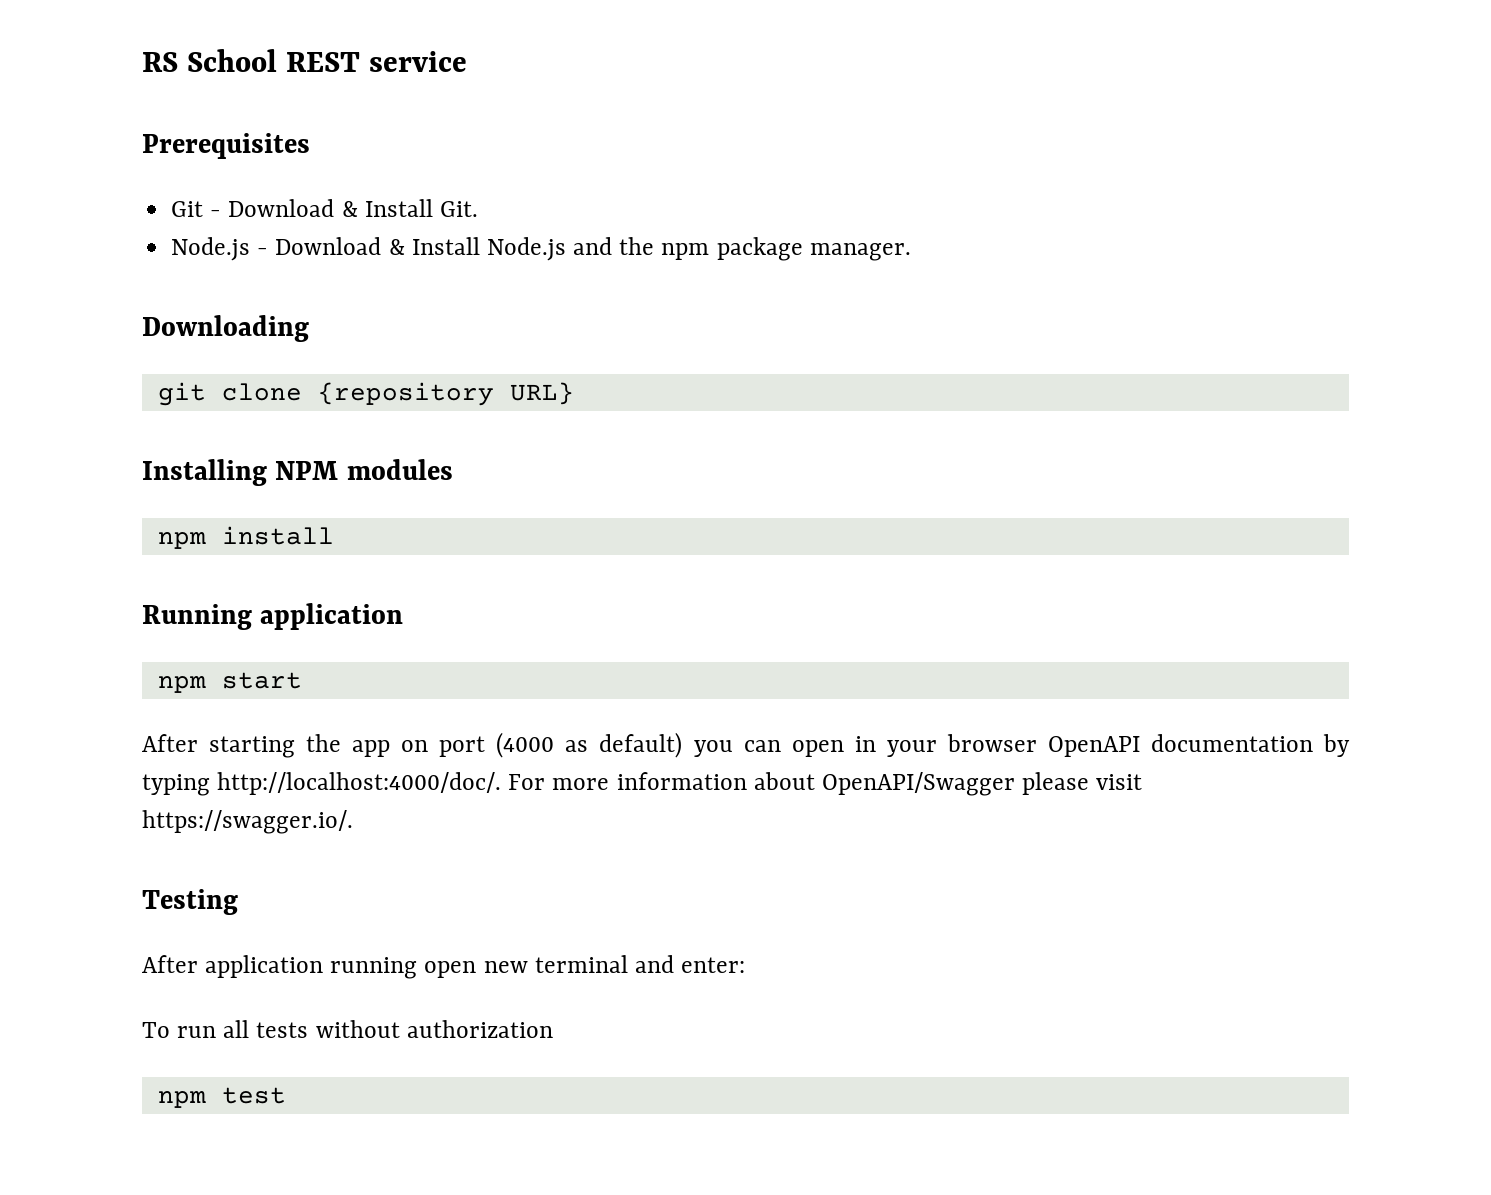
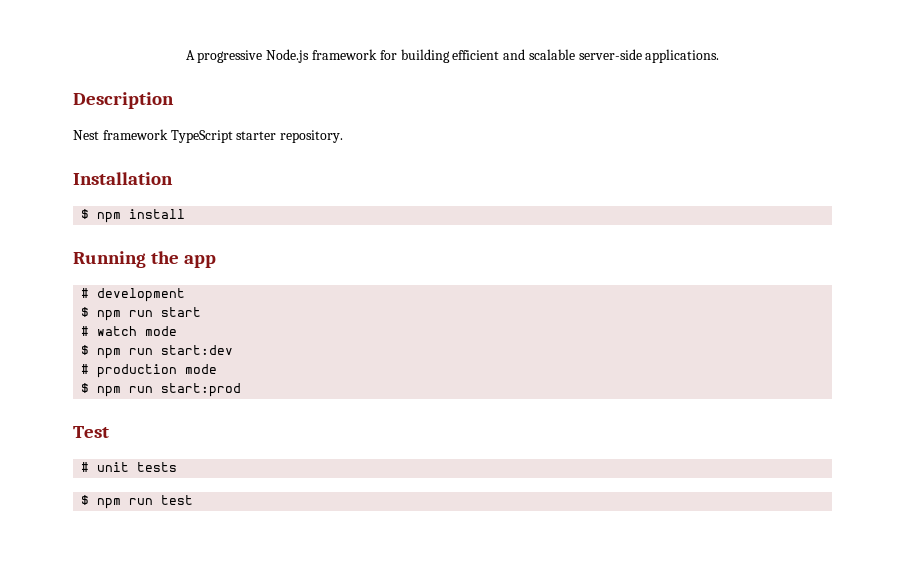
[142,49,468,72] [142,133,310,159] [171,199,478,217] [171,237,911,261] [142,315,309,342] [157,382,574,406] [142,459,453,486] [157,526,334,549] [142,603,404,630] [157,672,302,693] [142,732,1350,758] [142,772,1143,796] [142,810,353,834] [142,889,238,915] [142,955,746,979] [142,1020,553,1038] [157,1091,206,1108] RS School REST service // Prerequisites // Git - Download & Install Git. // Node.js - Download & Install Node.js and the npm package manager. // Downloading // git clone {repository URL} // Installing NPM modules // npm install // Running application // npm start // After starting the app on port (4000 as default) you can open in your browser OpenAPI documentation by typing http://localhost:4000/doc/. For more information about OpenAPI/Swagger please visit https://swagger.io/. // Testing // After application running open new terminal and enter: // To run all tests without authorization // npm -> [185,49,720,63] [73,92,174,109] [73,129,344,143] [73,172,173,185] [81,209,186,223] [73,251,217,268] [81,288,186,302] [81,307,202,321] [81,326,178,336] [81,345,234,359] [81,364,218,378] [81,383,242,397] [73,426,109,438] [81,462,178,472] [81,495,154,509] A progressive Node.js framework for building efficient and scalable server-side applications. // Description // Nest framework TypeScript starter repository. // Installation // $ npm install // Running the app // # development // $ npm run start // # watch mode // $ npm run start:dev // # production mode // $ npm run start:prod // Test // # unit tests // $ npm run

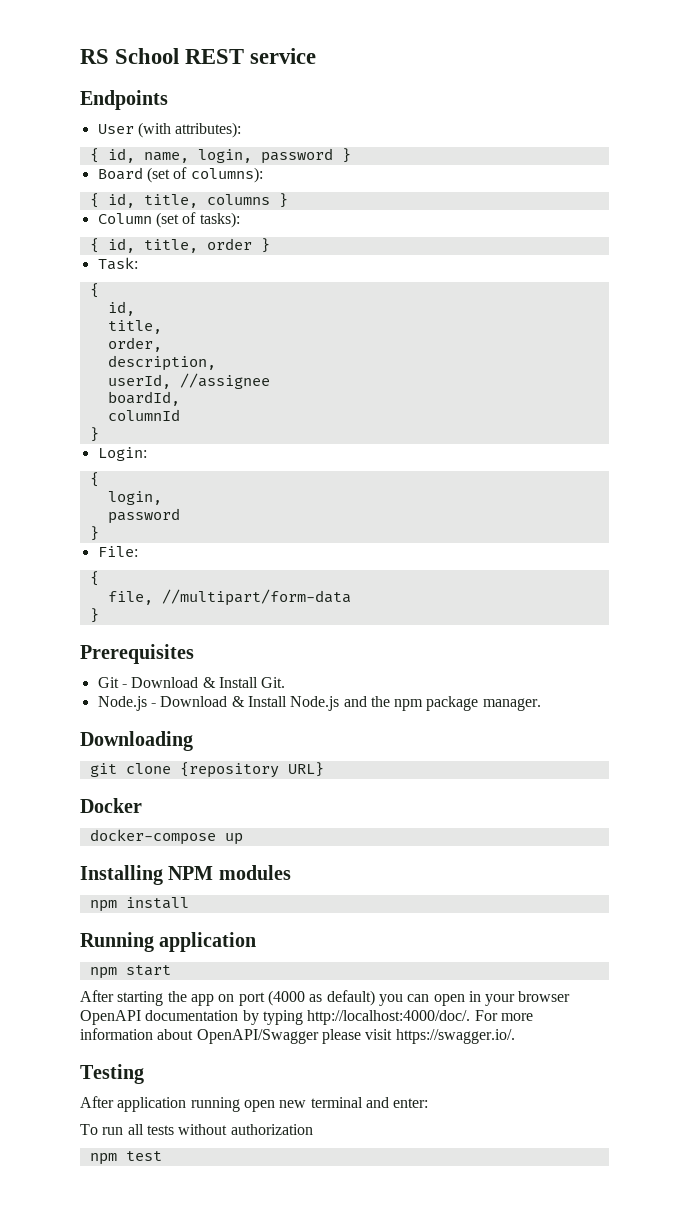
[185,49,720,63] [73,92,174,109] [73,129,344,143] [73,172,173,185] [81,209,186,223] [73,251,217,268] [81,288,186,302] [81,307,202,321] [81,326,178,336] [81,345,234,359] [81,364,218,378] [81,383,242,397] [73,426,109,438] [81,462,178,472] [81,495,154,509] A progressive Node.js framework for building efficient and scalable server-side applications. // Description // Nest framework TypeScript starter repository. // Installation // $ npm install // Running the app // # development // $ npm run start // # watch mode // $ npm run start:dev // # production mode // $ npm run start:prod // Test // # unit tests // $ npm run -> [80,48,317,64] [80,90,168,110] [97,122,242,138] [89,148,351,164] [97,167,263,183] [89,193,288,208] [97,212,240,228] [89,238,270,253] [97,257,138,270] [89,283,99,298] [107,301,135,316] [107,320,162,334] [107,337,162,352] [107,355,216,371] [107,373,270,389] [107,391,180,406] [107,409,180,421] [89,427,99,442] [97,447,147,461] [89,472,99,487] [107,491,162,505] [107,508,180,524] [89,526,99,541] [97,546,138,557] [89,571,99,586] [107,589,351,606] [89,608,99,623] [80,644,194,664] [97,677,286,688] [97,696,541,711] [80,731,193,751] [89,762,324,778] [80,798,142,813] [89,829,243,845] [80,865,291,885] [89,897,189,912] [80,932,257,952] [89,965,171,979] [80,990,571,1006] [80,1010,533,1025] [80,1028,515,1044] [80,1064,144,1084] [80,1096,429,1112] [80,1124,313,1135] [89,1153,117,1165] RS School REST service // Endpoints // User (with attributes): // { id, name, login, password } // Board (set of columns): // { id, title, columns } // Column (set of tasks): // { id, title, order } // Task: // { // id, // title, // order, // description, // userId, //assignee // boardId, // columnId // } // Login: // { // login, // password // } // File: // { // file, //multipart/form-data // } // Prerequisites // Git - Download & Install Git. // Node.js - Download & Install Node.js and the npm package manager. // Downloading // git clone {repository URL} // Docker // docker-compose up // Installing NPM modules // npm install // Running application // npm start // After starting the app on port (4000 as default) you can open in your browser OpenAPI documentation by typing http://localhost:4000/doc/. For more information about OpenAPI/Swagger please visit https://swagger.io/. // Testing // After application running open new terminal and enter: // To run all tests without authorization // npm

